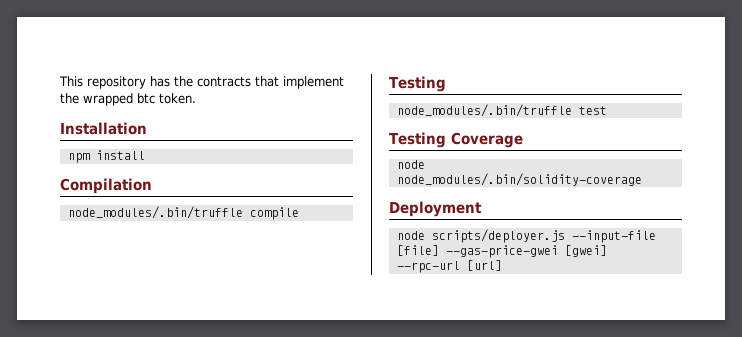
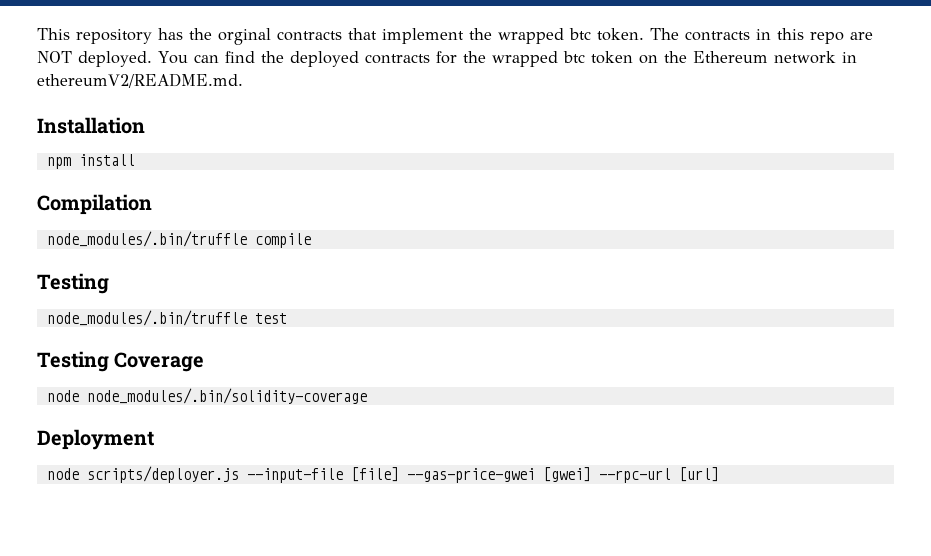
(193, 81) none -> [218,28,271,45] orginal
(196, 98) none -> [650,28,873,44] [37,51,857,67] [37,73,243,88] The contracts in this repo are NOT deployed. You can find the deployed contracts for the wrapped btc token on the Ethereum network in ethereumV2/README.md.

